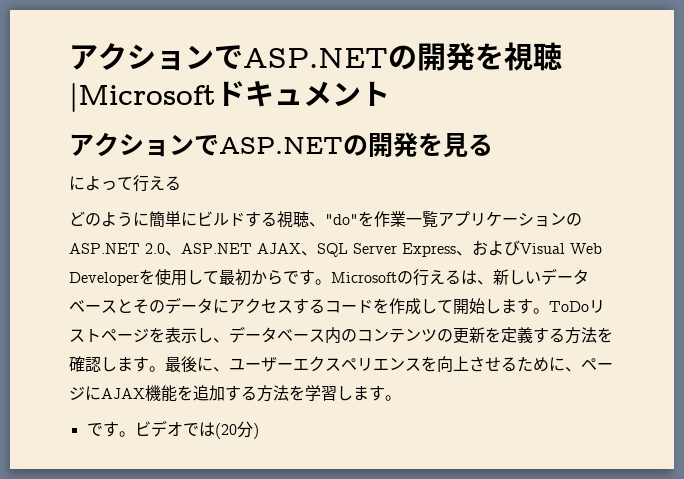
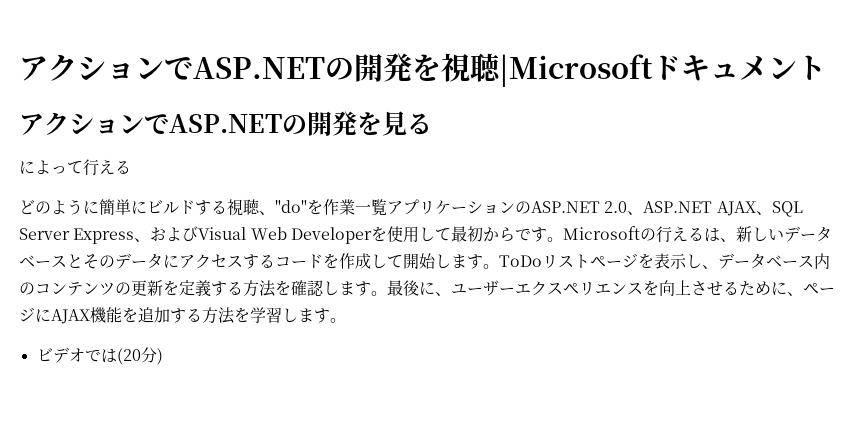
[86,421,135,437] です。 -> (346, 320) none

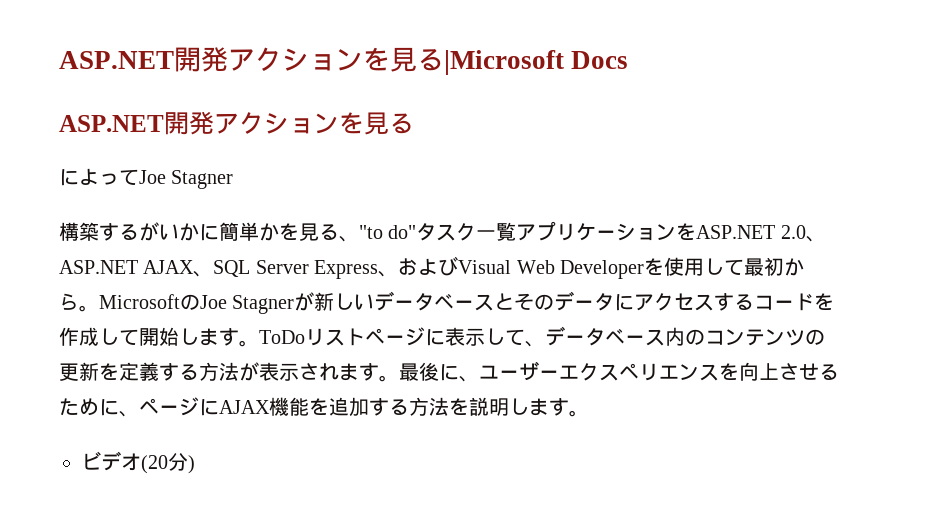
[19,53,826,87] [19,111,432,136] [19,159,131,176] [19,199,355,216] アクションでASP.NETの開発を視聴|Microsoftドキュメント // アクションでASP.NETの開発を見る // によって行える // どのように簡単にビルドする視聴、"do"を作業 -> [59,47,629,75] [59,111,414,135] [59,168,234,189] [59,222,477,242] ASP.NET開発アクションを見る|Microsoft Docs // ASP.NET開発アクションを見る // によってJoe Stagner // 構築するがいかに簡単かを見る、"to do"タスク
[515,201,531,214] の -> [676,223,697,241] を
[514,227,547,242] です -> (79, 301) none
[655,226,736,243] 行えるは、 -> [200,292,315,314] Joe Stagnerが
[638,253,702,269] を表示し -> [425,327,525,346] に表示して
[275,280,339,296] を確認し -> [239,362,339,381] が表示され
[250,307,282,323] 学習 -> [469,397,509,416] 説明
[84,349,117,363] では -> (141, 462) none

